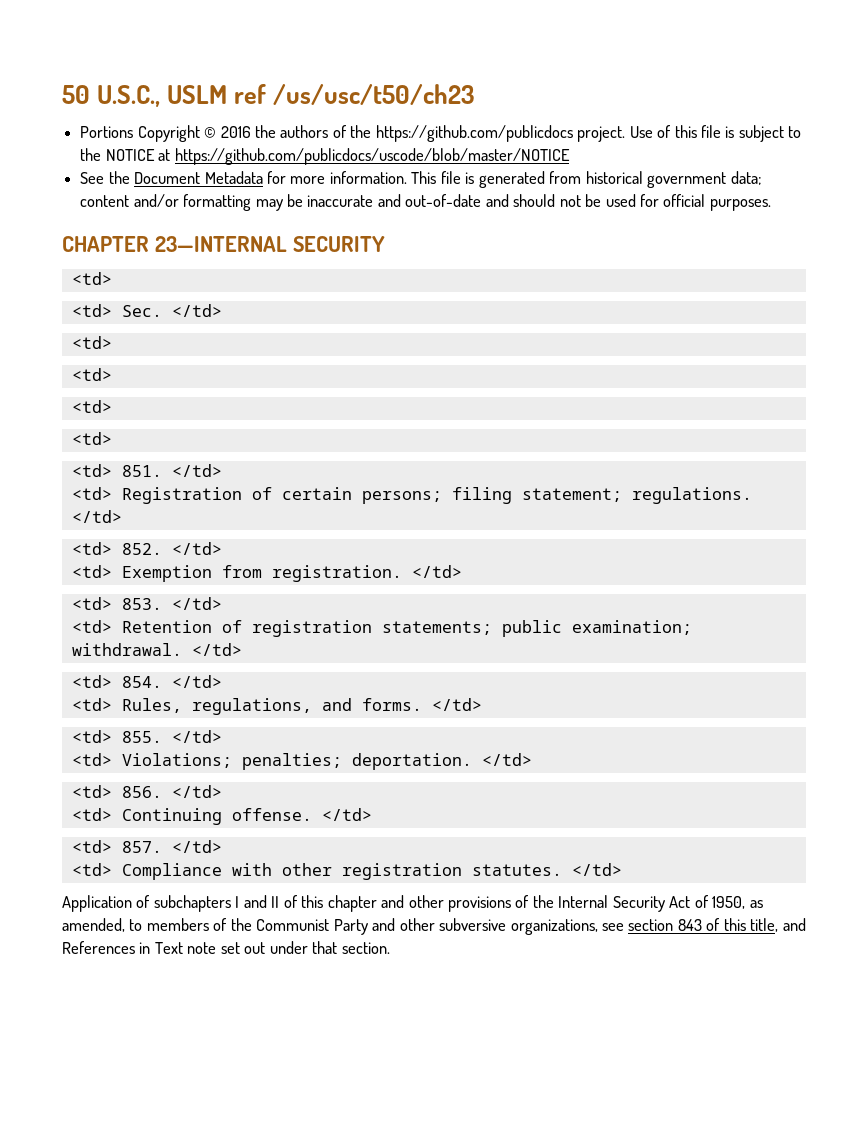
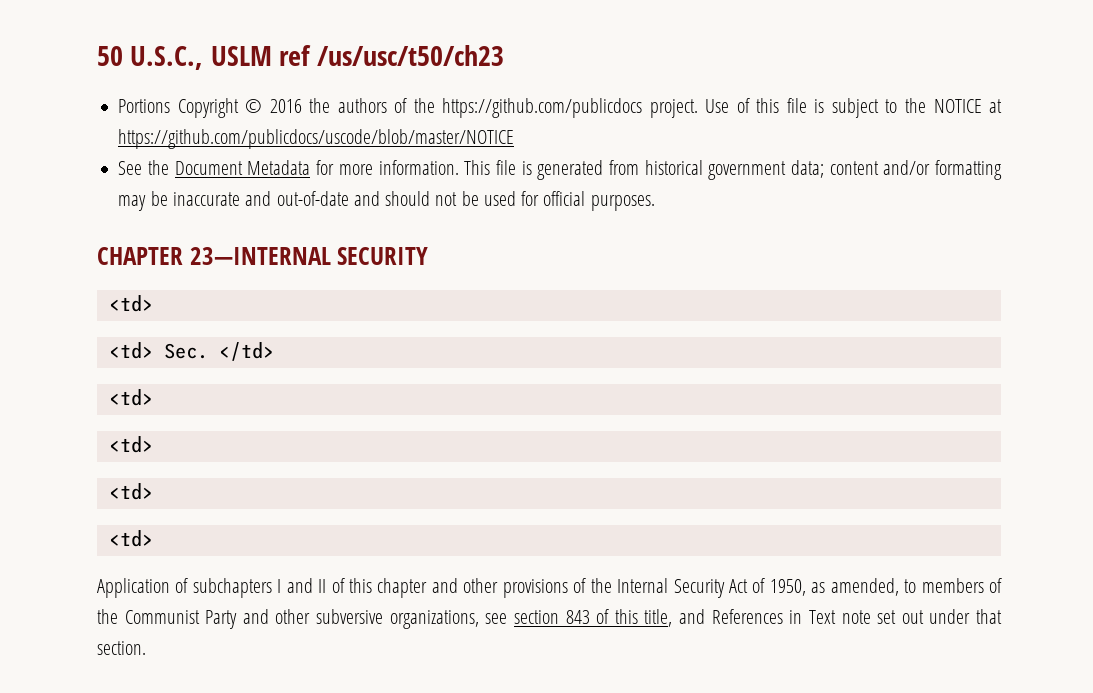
[71,464,222,477] [71,487,752,504] [71,510,122,523] [71,542,222,555] [71,565,462,582] [71,597,222,610] [71,620,692,637] [71,643,242,656] [71,675,222,688] [71,698,482,715] [71,730,222,743] [71,753,532,770] [71,785,222,798] [71,808,372,825] [71,840,222,853] [71,863,622,880] // <td> 851. </td> // <td> Registration of certain persons; filing statement; regulations. </td> // <td> 852. </td> // <td> Exemption from registration. </td> // <td> 853. </td> // <td> Retention of registration statements; public examination; withdrawal. </td> // <td> 854. </td> // <td> Rules, regulations, and forms. </td> // <td> 855. </td> // <td> Violations; penalties; deportation. </td> // <td> 856. </td> // <td> Continuing offense. </td> // <td> 857. </td> // <td> Compliance with other registration statutes. </td> -> (153, 538) none

